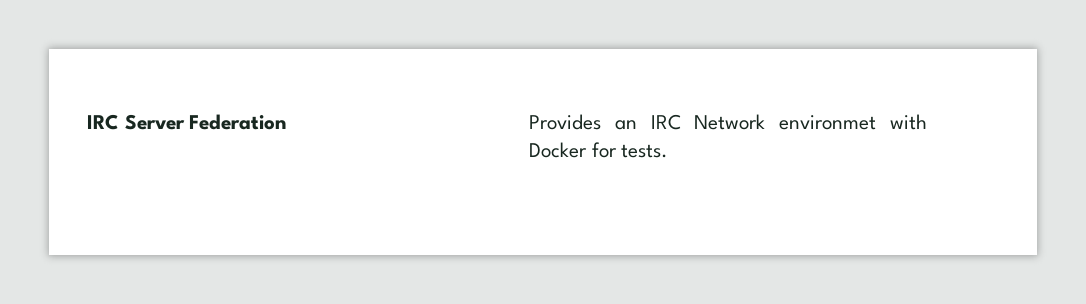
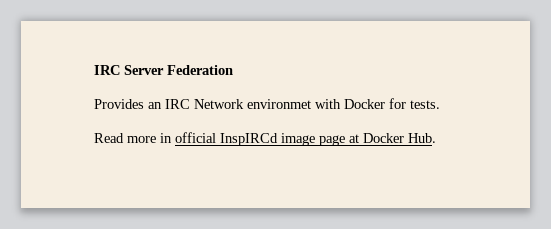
(669, 151) none -> [94,132,436,146] // Read more in official InspIRCd image page at Docker Hub.

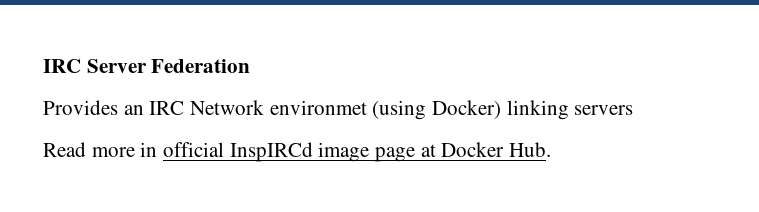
[315,98,440,109] with Docker for tests. -> [372,100,634,120] (using Docker) linking servers

